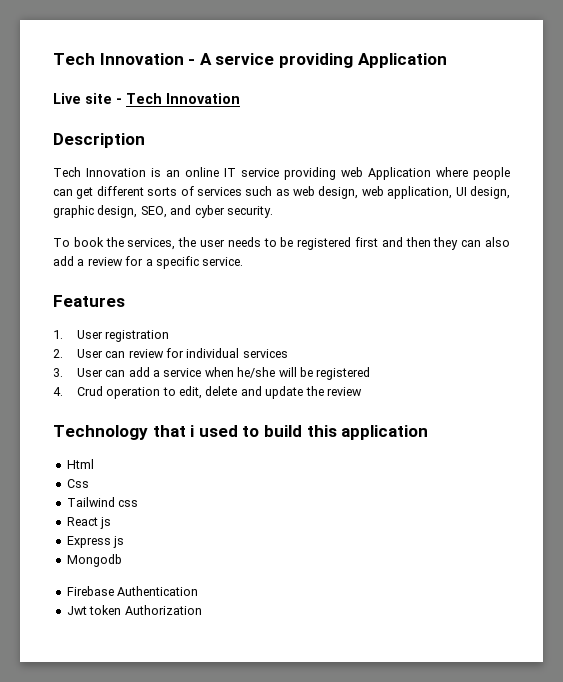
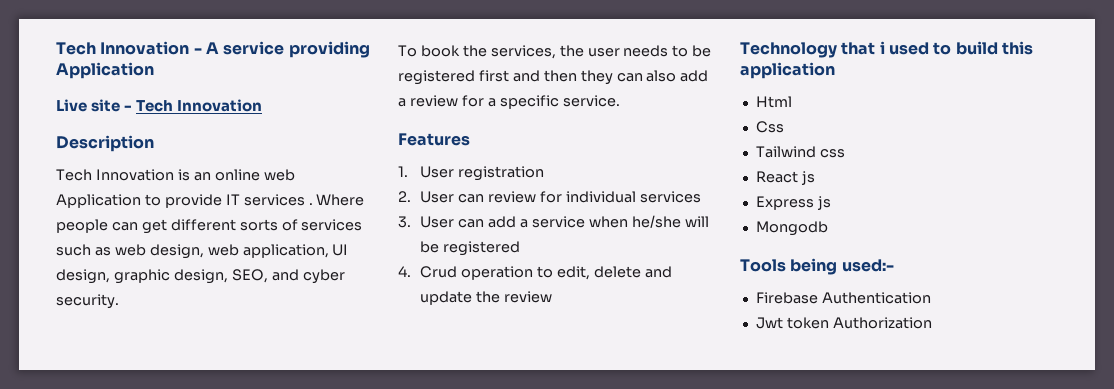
[224,167,468,180] IT service providing web Application where -> [263,169,295,181] [56,194,365,208] web Application to provide IT services . Where
(122, 560) none -> [740,258,894,275] // Tools being used:-

